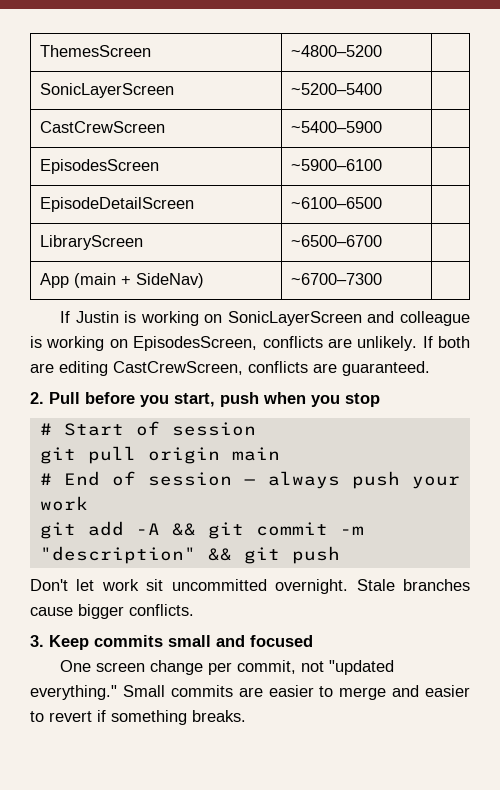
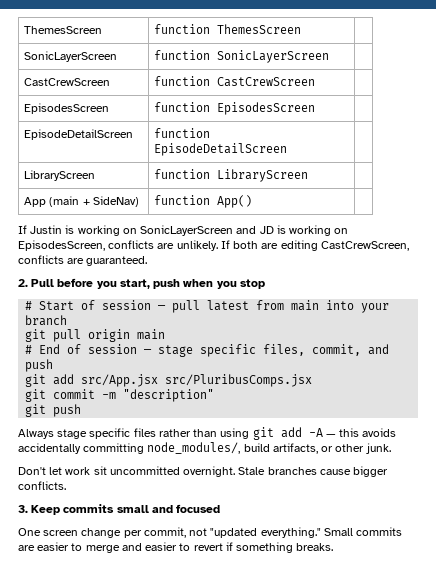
[39,45,151,57] [290,45,382,57] [39,83,174,98] [290,83,382,95] [39,121,165,133] [290,121,382,133] [39,159,159,174] [290,159,382,171] [39,197,194,212] [290,197,382,209] [39,235,143,250] [290,235,382,247] ThemesScreen | ~4800–5200 | // SonicLayerScreen | ~5200–5400 | // CastCrewScreen | ~5400–5900 | // EpisodesScreen | ~5900–6100 | // EpisodeDetailScreen | ~6100–6500 | // LibraryScreen | ~6500–6700 -> [24,26,103,34] [154,24,302,34] [24,51,118,62] [154,50,330,63] [24,78,111,86] [154,76,316,87] [24,103,110,114] [154,102,316,115] [24,129,134,140] [154,128,211,138] [154,143,288,156] [24,170,96,181] [154,169,309,182] ThemesScreen | function ThemesScreen | // SonicLayerScreen | function SonicLayerScreen | // CastCrewScreen | function CastCrewScreen | // EpisodesScreen | function EpisodesScreen | // EpisodeDetailScreen | function EpisodeDetailScreen | // LibraryScreen | function LibraryScreen
[290,273,382,285] ~6700–7300 -> [154,195,253,208] function App()
[400,311,470,326] colleague -> [259,226,274,234] JD
(256, 429) none -> [158,300,390,313] [25,315,68,326] — pull latest from main into your branch
[267,471,460,489] [39,496,88,511] [39,521,196,539] always push your work // git add -A && -> [158,344,390,357] [25,359,54,372] [25,374,313,387] stage specific files, commit, and push // git add src/App.jsx src/PluribusComps.jsx //
[207,548,232,561] && -> (215, 395) //
(340, 555) none -> [18,427,397,440] [18,442,391,454] // Always stage specific files rather than using git add -A — this avoids accidentally committing node_modules/, build artifacts, or other junk.

